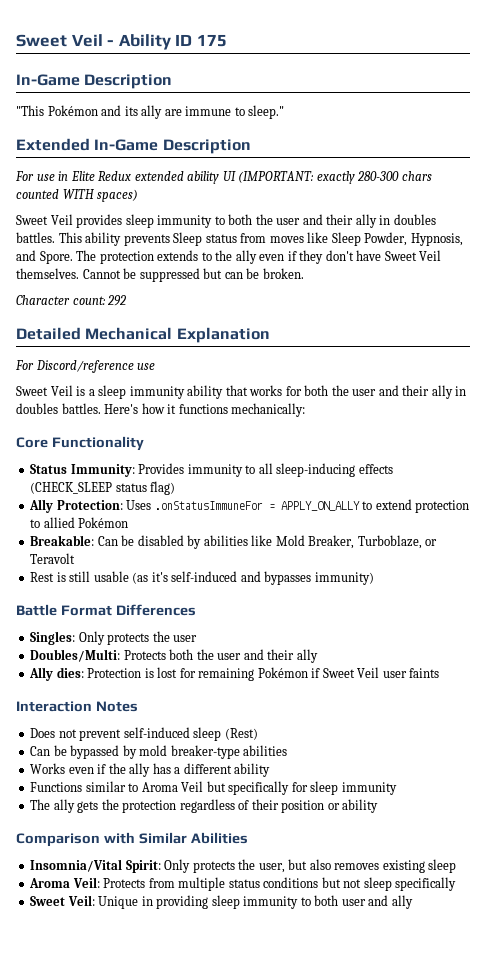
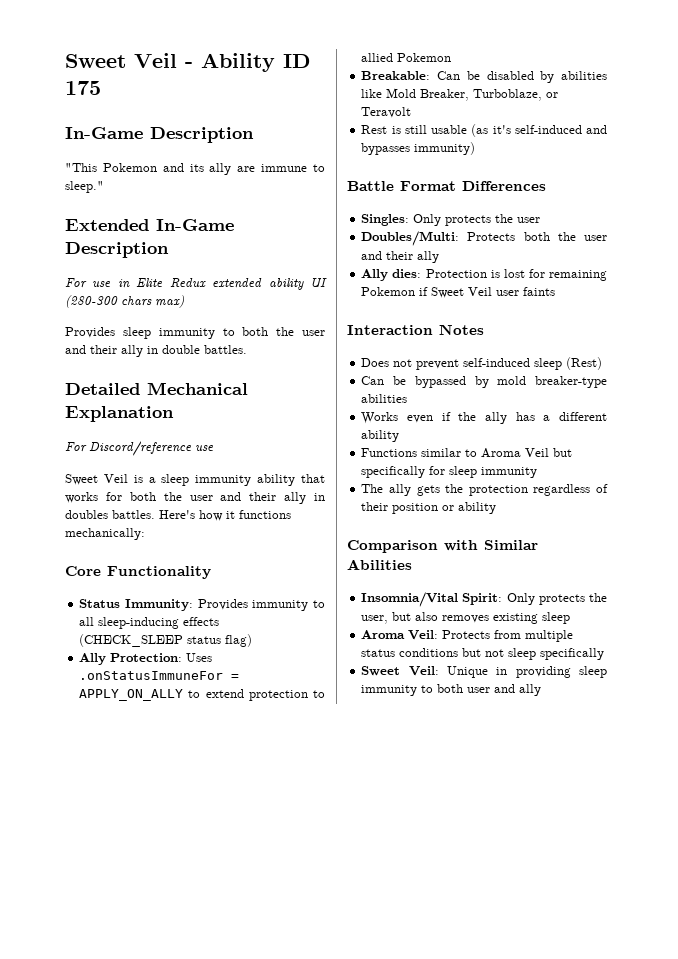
[47,105,98,116] Pokémon -> [102,163,157,172] Pokemon
[238,171,432,184] [16,189,139,202] [16,214,123,228] (IMPORTANT: exactly 280-300 chars counted WITH spaces) // Sweet Veil provides -> [65,295,184,308] [65,327,115,338] (280-300 chars max) // Provides
[393,214,436,225] [16,232,463,246] [16,250,442,264] [16,268,304,282] [16,295,127,306] doubles battles. This ability prevents Sleep status from moves like Sleep Powder, Hypnosis, and Spore. The protection extends to the ally even if they don't have Sweet Veil themselves. Cannot be suppressed but can be broken. // Character count: 292 -> [162,345,247,354] double battles.
[78,517,129,528] Pokémon -> [397,53,452,62] Pokemon
[257,667,308,678] Pokémon -> [361,287,416,296] Pokemon

